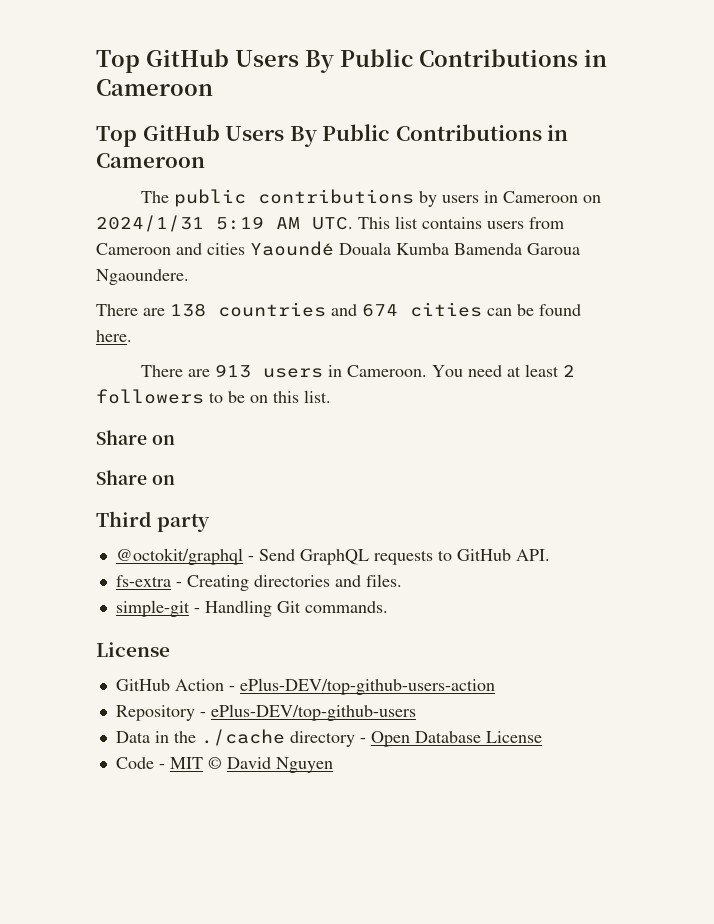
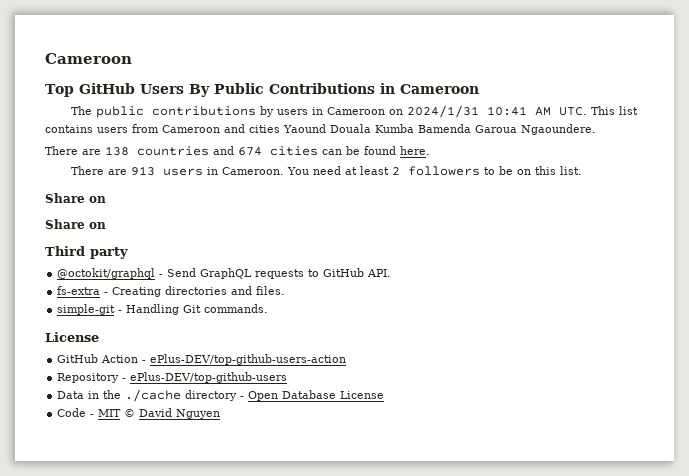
[96,49,607,73] Top GitHub Users By Public Contributions in -> (45, 58) none
[216,216,264,230] 5:19 -> [487,106,528,116] 10:41
[250,241,334,256] Yaoundé -> [283,124,326,133] Yaound

